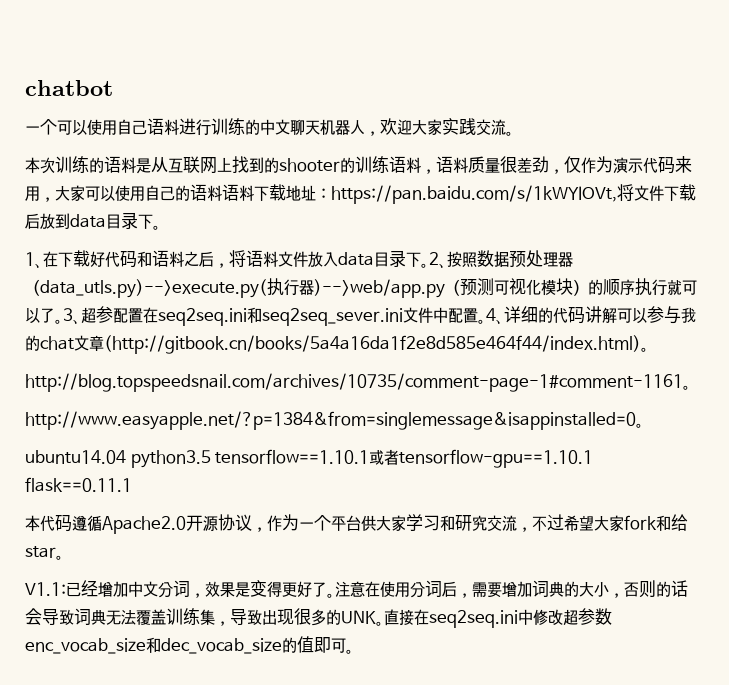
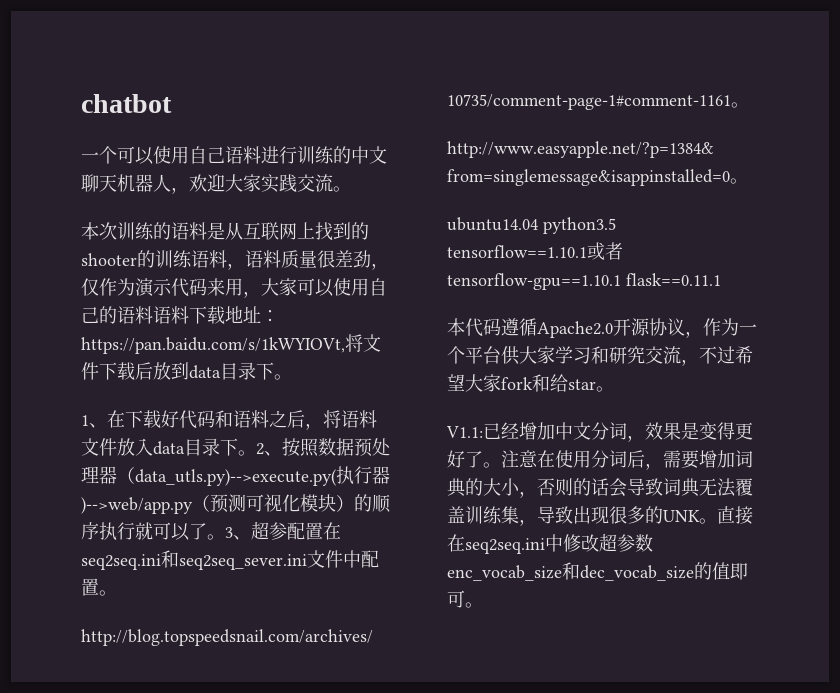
[486,306,696,325] [25,335,649,354] 4、详细的代码讲解可以参与我的chat文章(http://gitbook.cn/books/5a4a16da1f2e8d585e464f44/index.html)。 -> (117, 593) none

